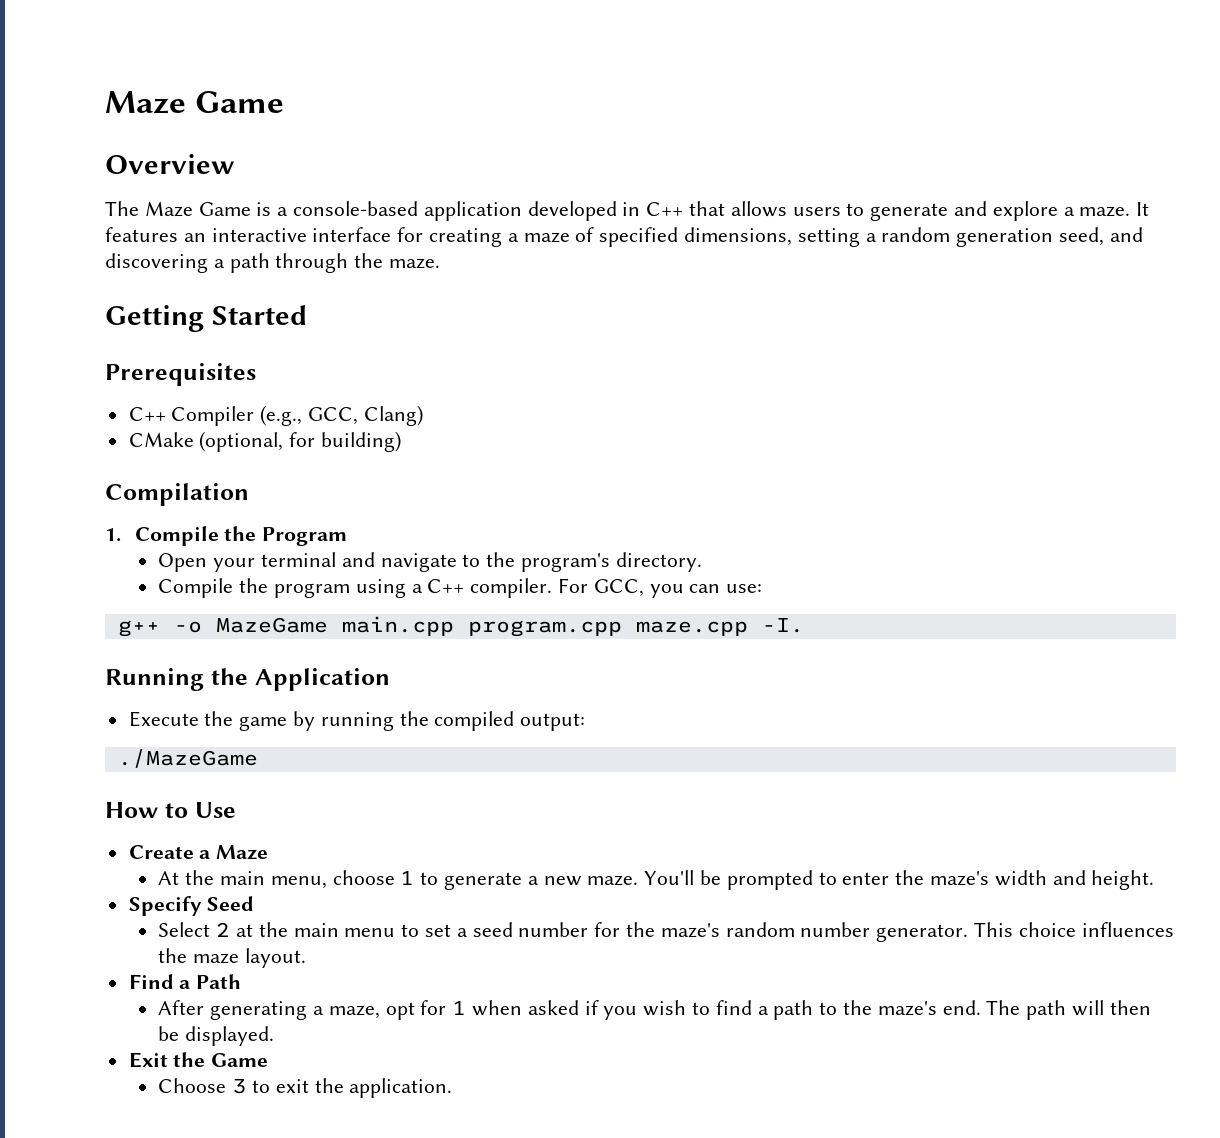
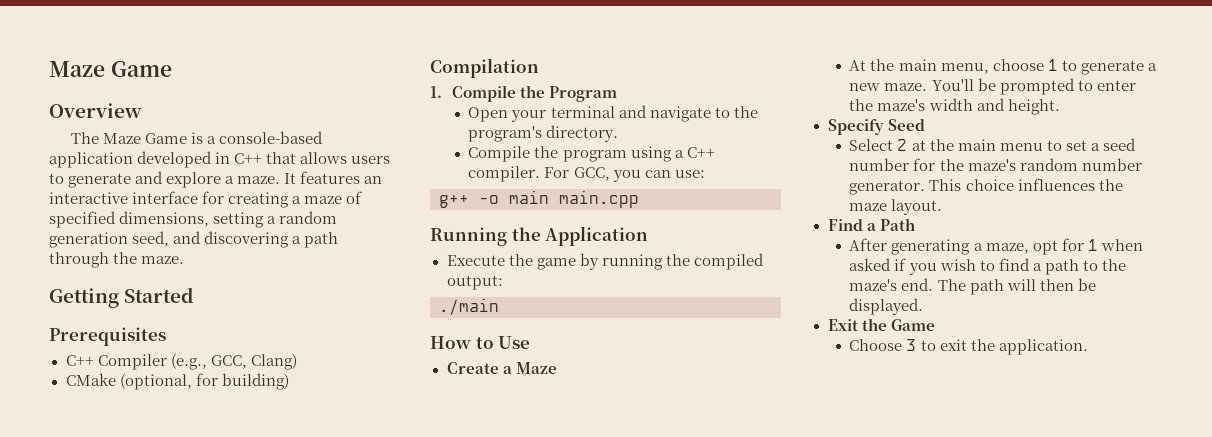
[215,617,328,633] MazeGame -> [509,190,549,204] main
[467,618,804,637] program.cpp maze.cpp -I. -> (639, 199) none
[117,749,258,768] ./MazeGame -> [439,298,499,315] ./main

